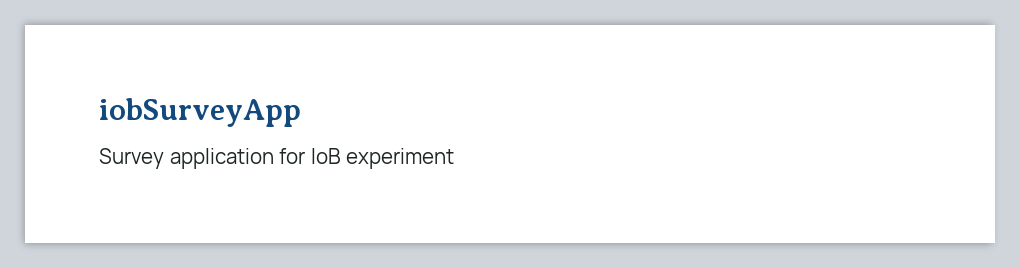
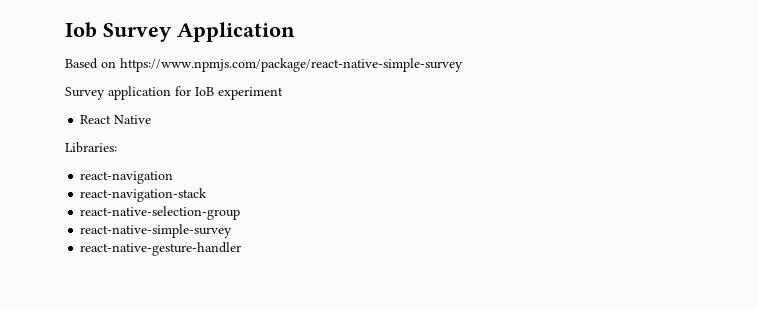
[99,98,301,127] iobSurveyApp -> [65,22,295,42] [65,58,463,72] Iob Survey Application // Based on https://www.npmjs.com/package/react-native-simple-survey
(455, 158) none -> [80,115,152,124] [65,142,117,153] [80,171,174,184] [80,188,208,202] [80,206,241,220] [80,224,233,238] [80,242,242,256] // React Native // Libraries: // react-navigation // react-navigation-stack // react-native-selection-group // react-native-simple-survey // react-native-gesture-handler

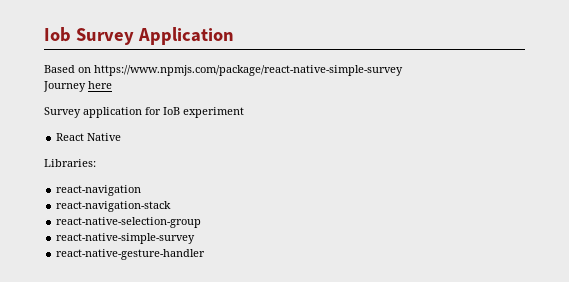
(463, 65) none -> [43,81,112,92] // Journey here

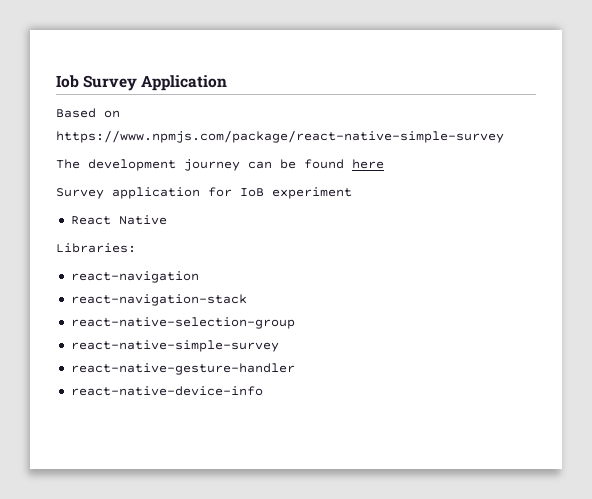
[43,81,86,92] Journey -> [56,159,344,171] The development journey can be found
(206, 254) none -> [70,386,263,396] // react-native-device-info

